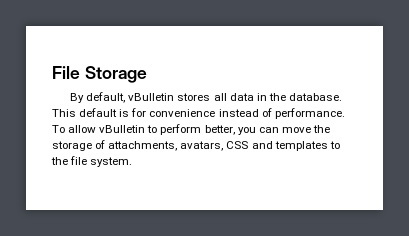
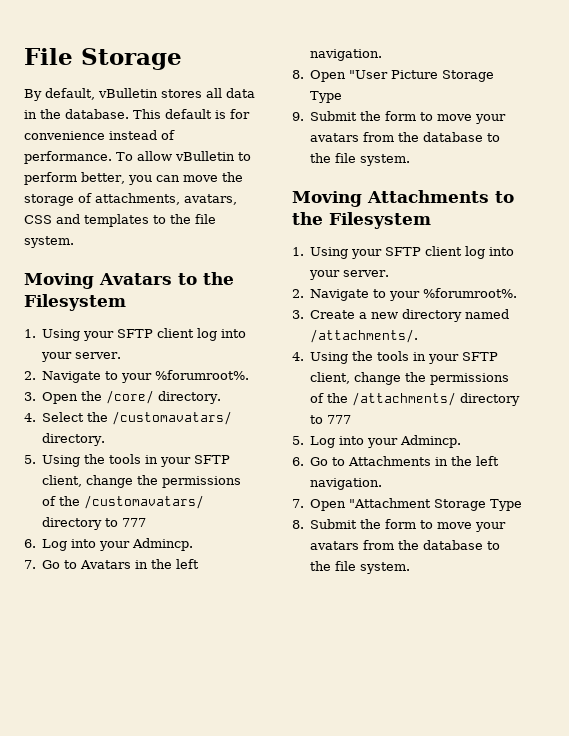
(133, 162) none -> [24,272,234,289] [24,294,126,311] [24,328,247,341] [41,352,122,362] [24,370,250,383] [24,390,222,404] [24,411,233,425] [42,433,106,446] [24,454,231,467] [42,475,242,488] [42,495,205,509] [42,517,147,530] [24,538,194,551] [24,559,200,569] [310,49,383,61] [292,70,495,82] [310,91,343,103] [292,111,507,124] [310,132,501,142] [310,153,411,166] [292,190,514,207] [292,212,431,229] [292,246,515,259] [309,270,390,280] [292,288,518,301] [292,309,510,322] [310,329,419,343] [292,351,499,364] [310,372,510,385] [310,392,521,406] [310,415,352,424] [292,435,462,448] [292,456,500,466] [310,478,383,490] [292,498,523,511] [292,519,507,532] [310,540,501,550] [310,561,411,574] // Moving Avatars to the Filesystem // 1. Using your SFTP client log into your server. // 2. Navigate to your %forumroot%. // 3. Open the /core/ directory. // 4. Select the /customavatars/ directory. // 5. Using the tools in your SFTP client, change the permissions of the /customavatars/ directory to 777 // 6. Log into your Admincp. // 7. Go to Avatars in the left navigation. // 8. Open "User Picture Storage Type // 9. Submit the form to move your avatars from the database to the file system. // Moving Attachments to the Filesystem // 1. Using your SFTP client log into your server. // 2. Navigate to your %forumroot%. // 3. Create a new directory named /attachments/. // 4. Using the tools in your SFTP client, change the permissions of the /attachments/ directory to 777 // 5. Log into your Admincp. // 6. Go to Attachments in the left navigation. // 7. Open "Attachment Storage Type // 8. Submit the form to move your avatars from the database to the file system.

